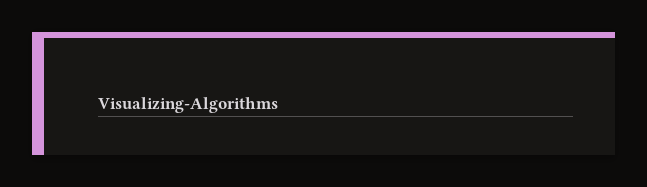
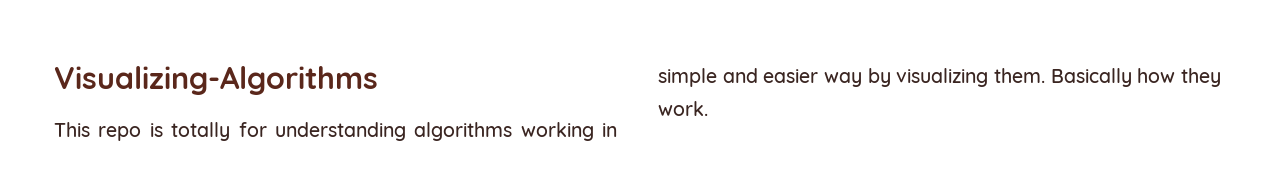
(278, 105) none -> [54,122,617,141] [658,68,1221,87] [658,101,708,116] // This repo is totally for understanding algorithms working in simple and easier way by visualizing them. Basically how they work.

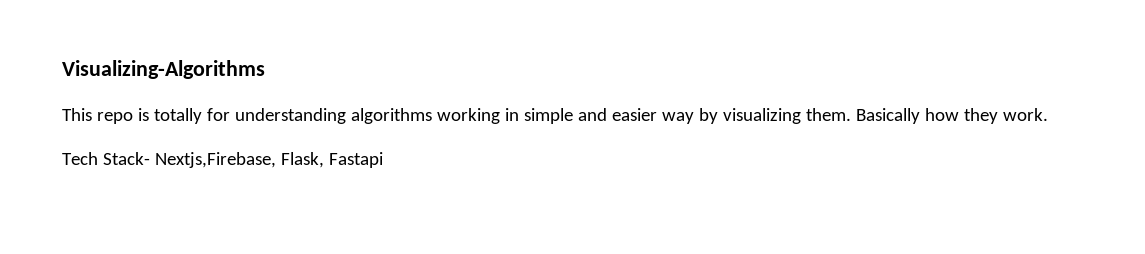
(708, 108) none -> [62,152,383,168] // Tech Stack- Nextjs,Firebase, Flask, Fastapi

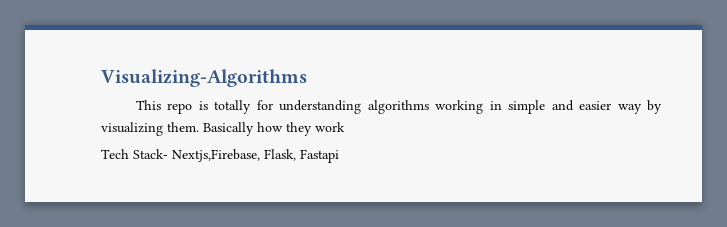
[1002,108,1048,121] work. -> [315,122,345,132] work

